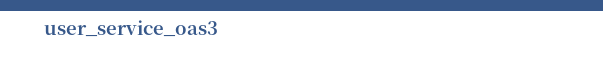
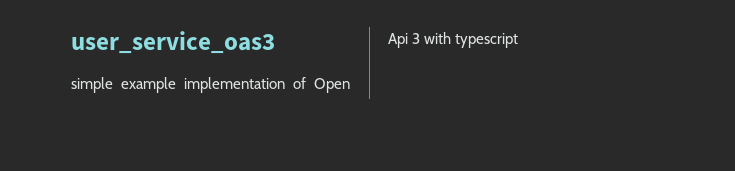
(218, 28) none -> [71,77,350,93] [388,32,519,48] // simple example implementation of Open Api 3 with typescript

